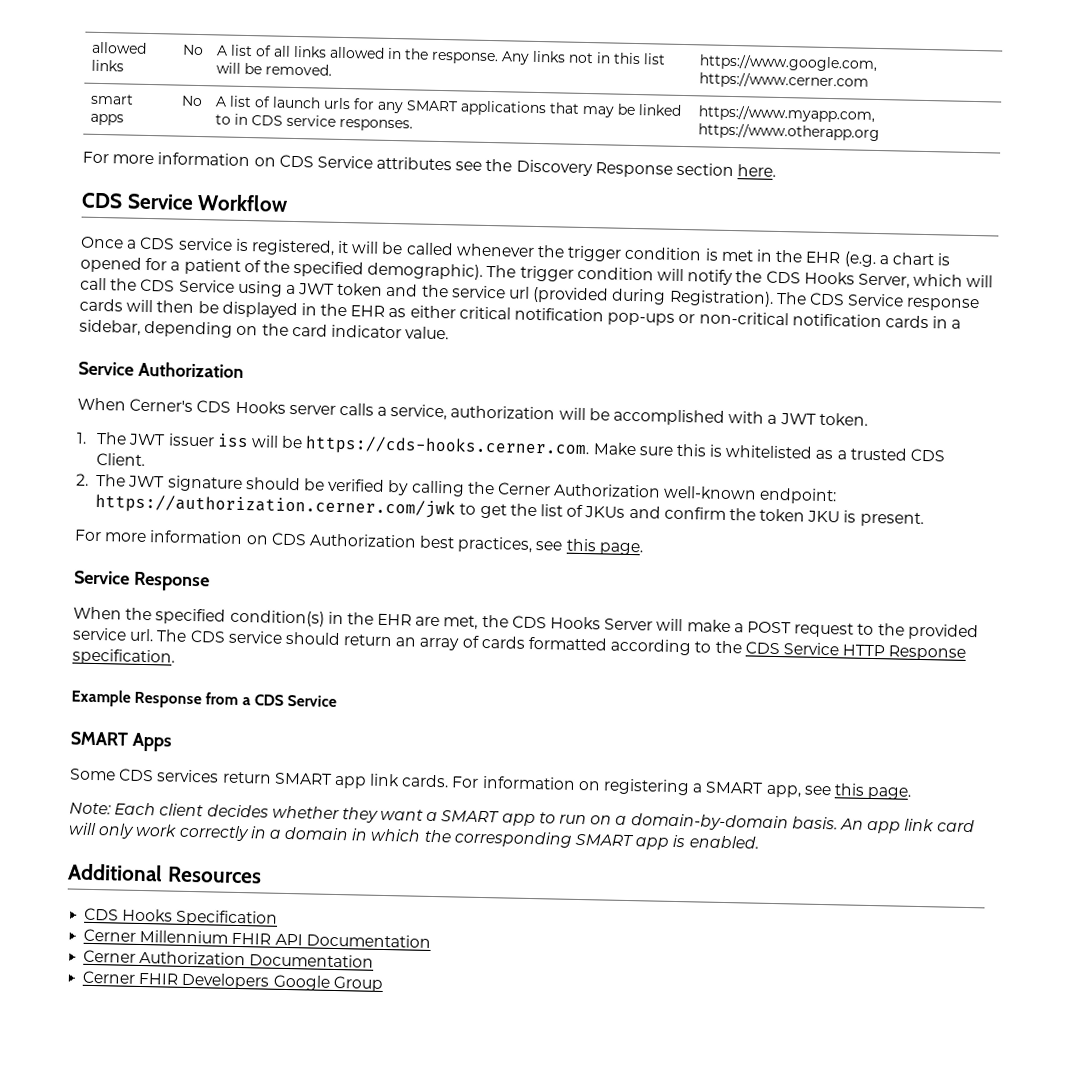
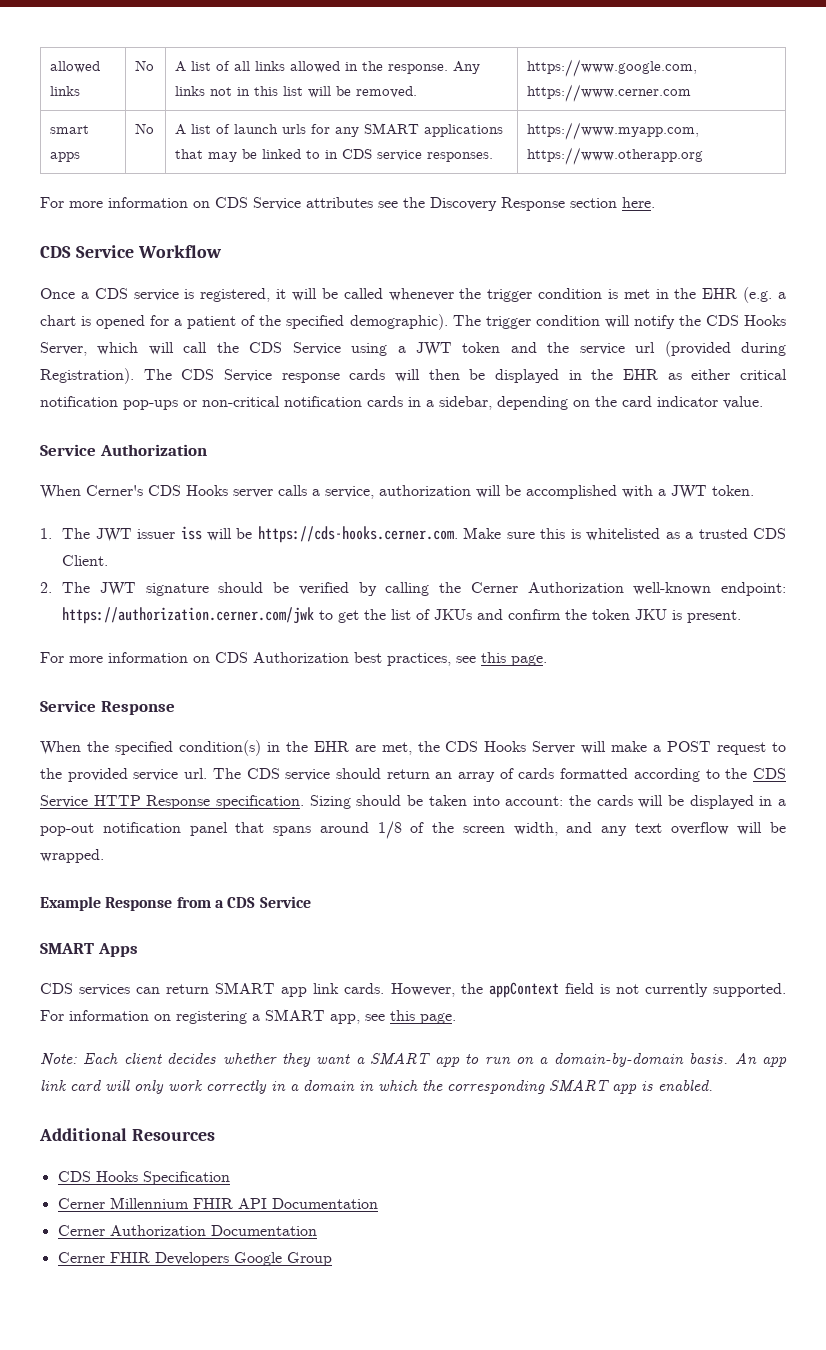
(175, 657) none -> [309,795,786,809] [40,821,786,839] [40,849,104,863] Sizing should be taken into account: the cards will be displayed in a pop-out notification panel that spans around 1/8 of the screen width, and any text overflow will be wrapped.
[70,768,116,781] Some -> (138, 950) none
(220, 776) none -> [136,987,161,994] can
(450, 781) none -> [390,982,787,998] However, the appContext field is not currently supported.

